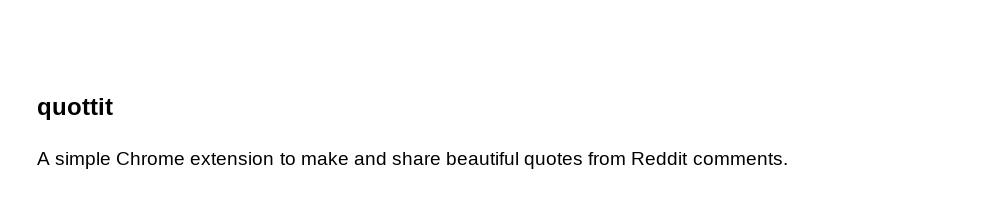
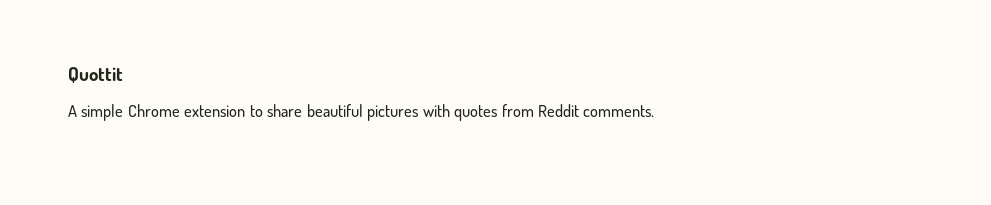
[37,98,113,120] quottit -> [68,67,123,83] Quottit
[300,152,520,165] make and share beautiful -> [267,104,450,121] share beautiful pictures with

